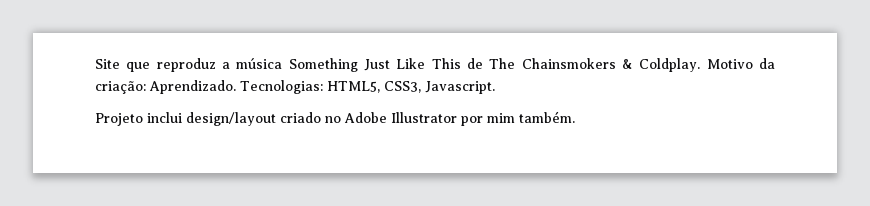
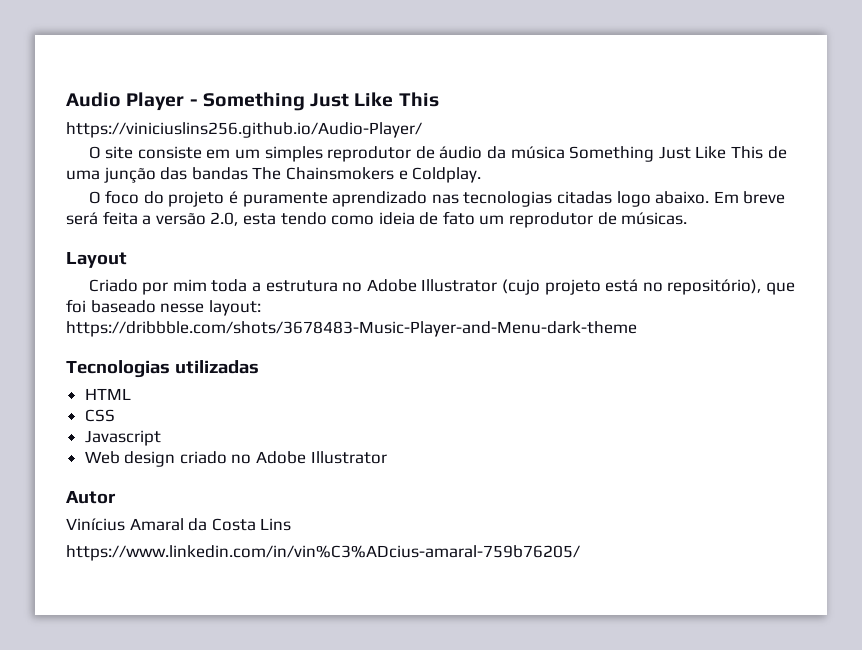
[95,58,230,72] Site que reproduz a -> [66,92,439,111] [66,122,422,138] [88,146,506,162] Audio Player - Something Just Like This // https://viniciuslins256.github.io/Audio-Player/ // O site consiste em um simples reprodutor de áudio da
(483, 63) none -> [66,167,248,183] uma junção das bandas
[621,59,633,69] & -> [398,170,408,180] e
[706,58,775,69] [95,80,495,94] [95,111,575,126] Motivo da criação: Aprendizado. Tecnologias: HTML5, CSS3, Javascript. // Projeto inclui design/layout criado no Adobe Illustrator por mim também. -> [88,190,786,207] [66,211,688,228] [66,252,127,268] [88,279,795,295] [66,299,261,316] [66,321,637,337] [66,360,259,378] [84,388,131,400] [84,409,115,422] [84,430,161,446] [84,451,387,467] [66,491,116,504] [66,518,292,531] [66,545,580,561] // O foco do projeto é puramente aprendizado nas tecnologias citadas logo abaixo. Em breve será feita a versão 2.0, esta tendo como ideia de fato um reprodutor de músicas. // Layout // Criado por mim toda a estrutura no Adobe Illustrator (cujo projeto está no repositório), que foi baseado nesse layout: https://dribbble.com/shots/3678483-Music-Player-and-Menu-dark-theme // Tecnologias utilizadas // HTML // CSS // Javascript // Web design criado no Adobe Illustrator // Autor // Vinícius Amaral da Costa Lins // https://www.linkedin.com/in/vin%C3%ADcius-amaral-759b76205/

